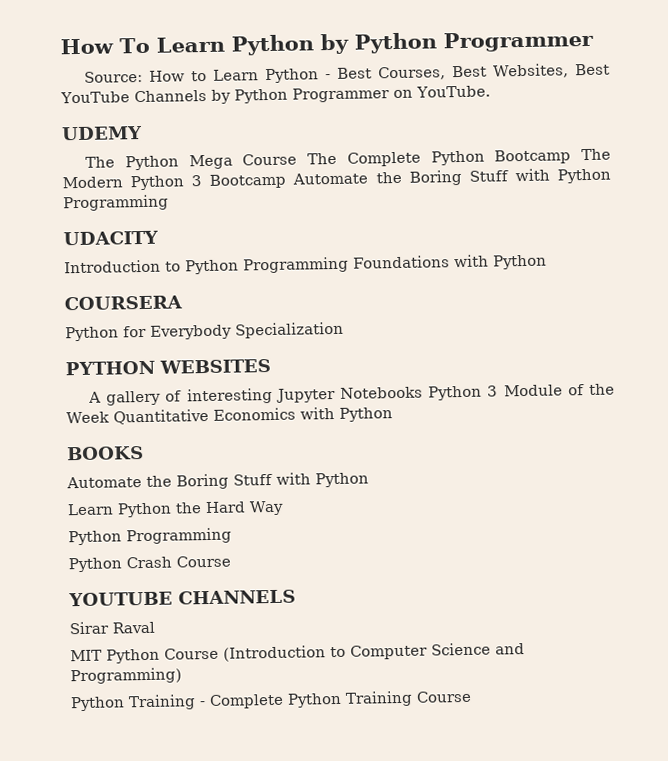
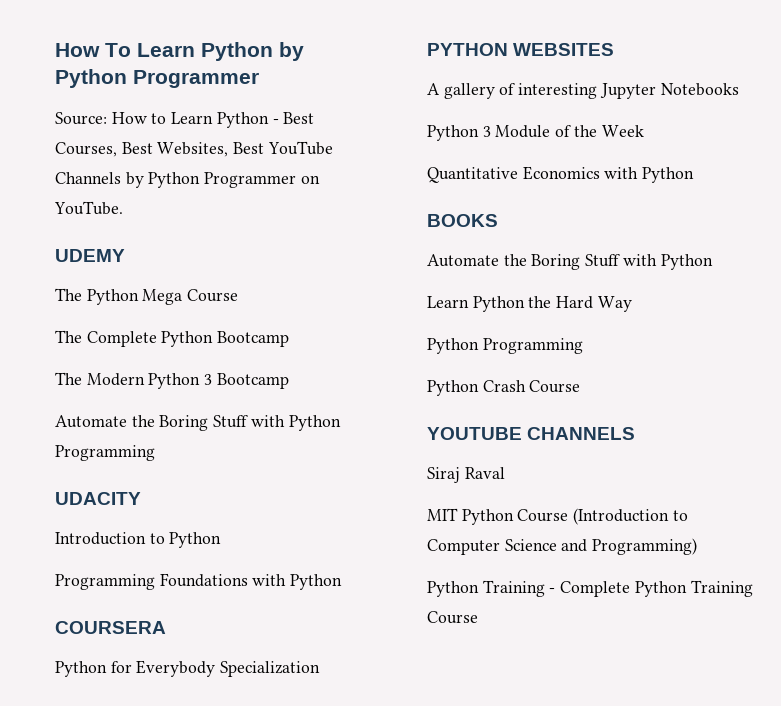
(298, 159) none -> (239, 295) //
(572, 157) none -> (290, 339) //
(287, 181) none -> (289, 381) //
(239, 267) none -> (222, 540) //
(424, 392) none -> (739, 89) //
(110, 417) none -> (644, 131) //
[69,621,109,635] Sirar -> [427,467,460,483] Siraj

